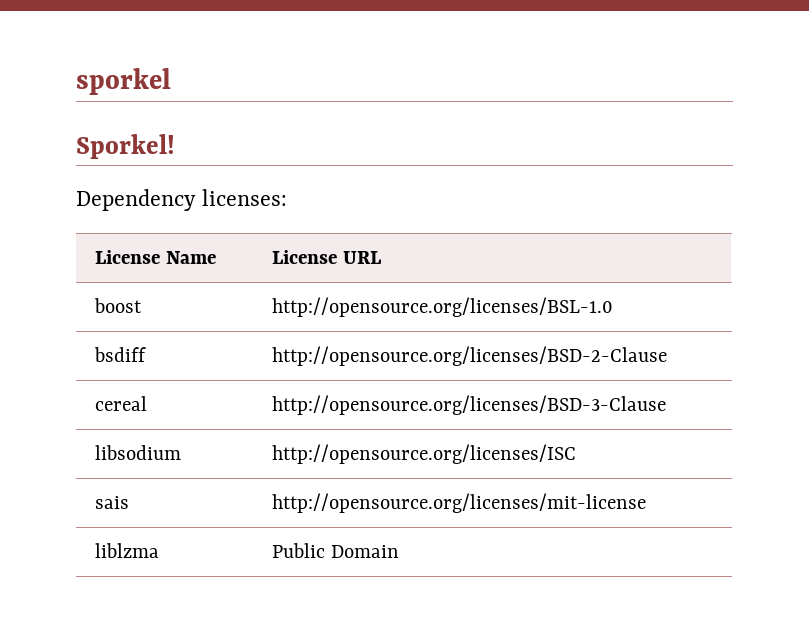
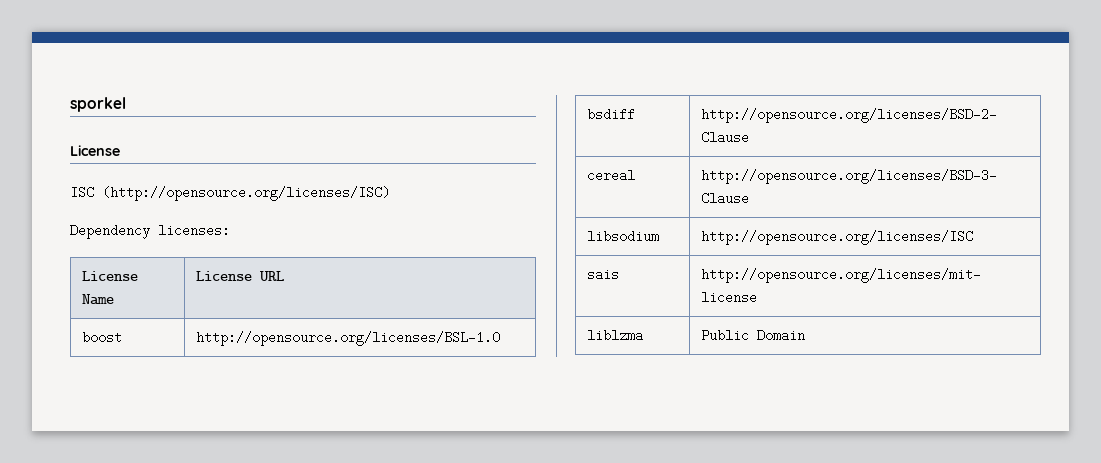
[76,134,175,159] Sporkel! -> [70,145,120,156] [70,186,390,201] License // ISC (http://opensource.org/licenses/ISC)

